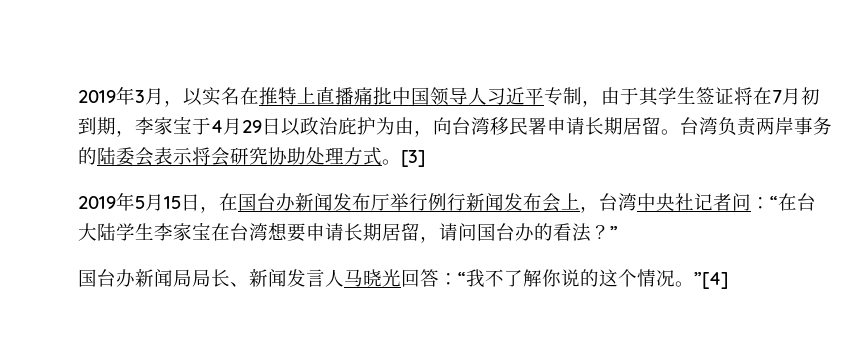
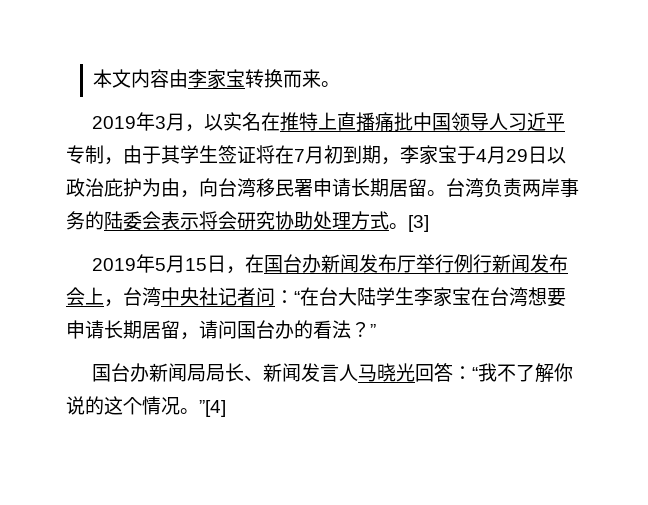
(78, 96) none -> [93,69,341,89] 本文内容由李家宝转换而来。 //

